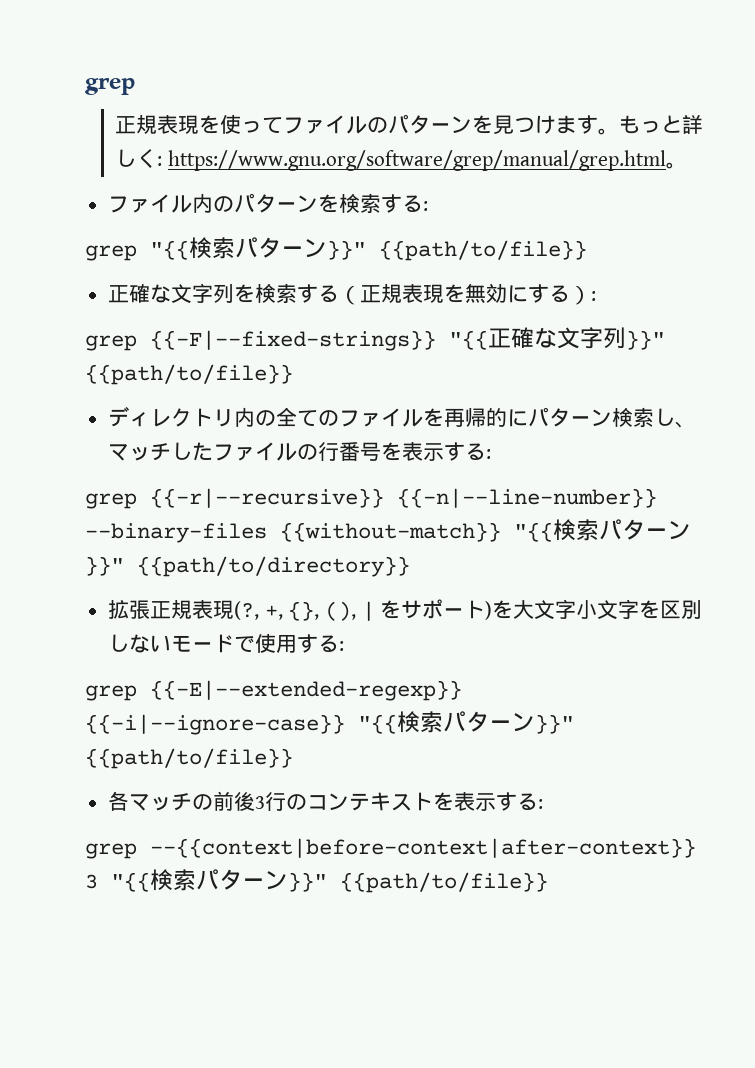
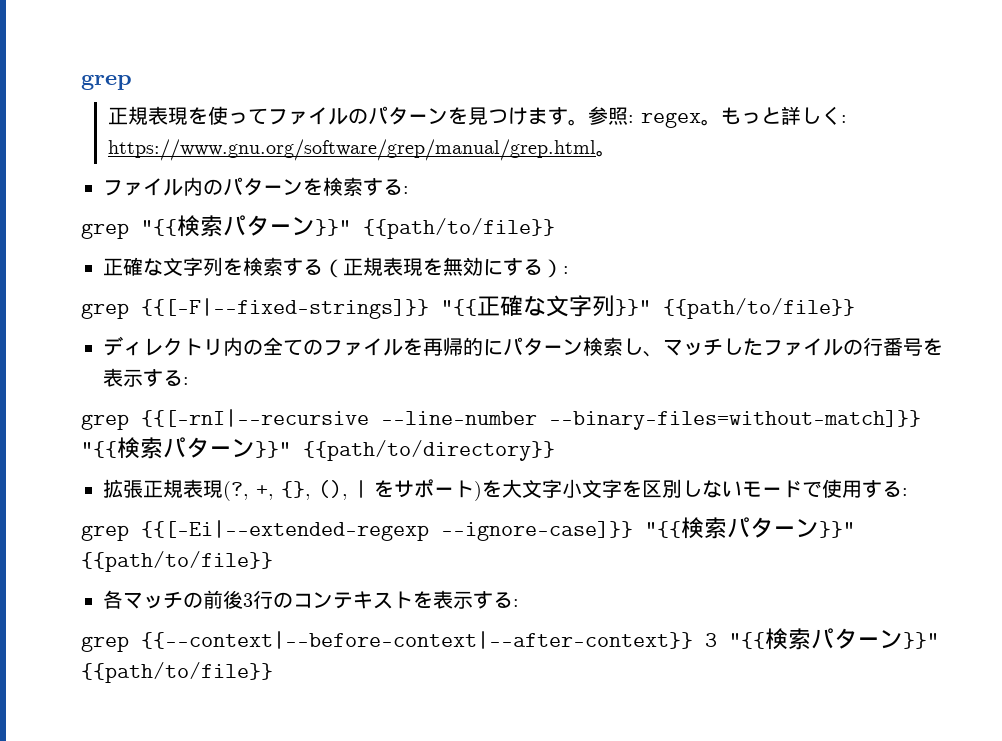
(620, 131) none -> [587,106,721,128] 参照: regex。
[150,330,436,351] {{-F|--fixed-strings}} -> [141,298,429,319] {{[-F|--fixed-strings]}}
[150,488,657,508] [85,522,501,543] {{-r|--recursive}} {{-n|--line-number}} --binary-files {{without-match}} -> [141,409,921,430] {{[-rnI|--recursive --line-number --binary-files=without-match]}}
[150,680,462,701] [85,714,345,735] {{-E|--extended-regexp}} {{-i|--ignore-case}} -> [141,520,633,541] {{[-Ei|--extended-regexp --ignore-case]}}
[150,838,696,858] --{{context|before-context|after-context}} -> [141,631,693,649] {{--context|--before-context|--after-context}}

